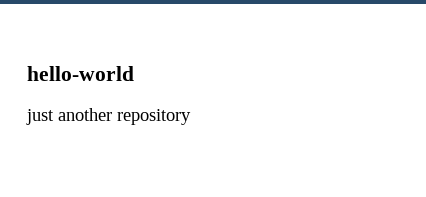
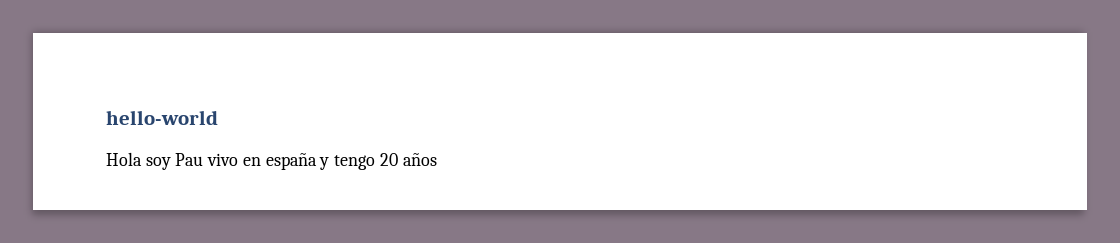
[26,108,191,125] just another repository -> [106,152,437,170] Hola soy Pau vivo en españa y tengo 20 años

